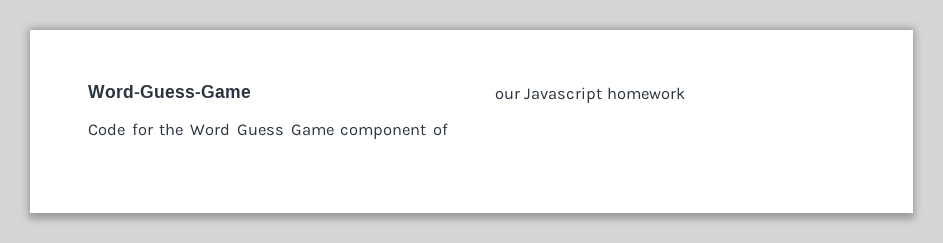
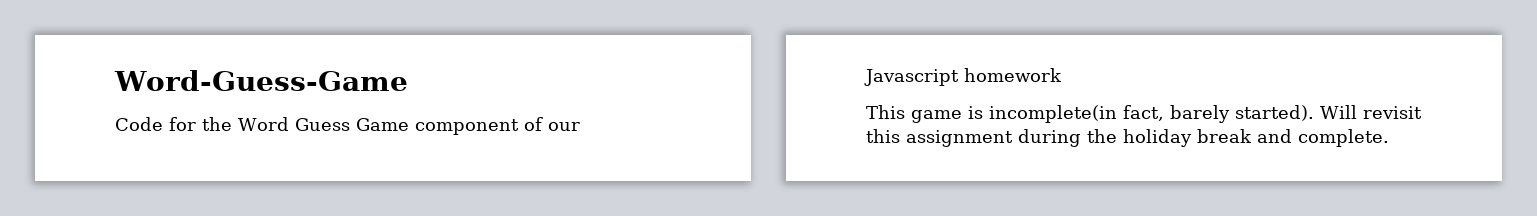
(685, 93) none -> [866,105,1422,123] [866,129,1389,147] // This game is incomplete(in fact, barely started). Will revisit this assignment during the holiday break and complete.

